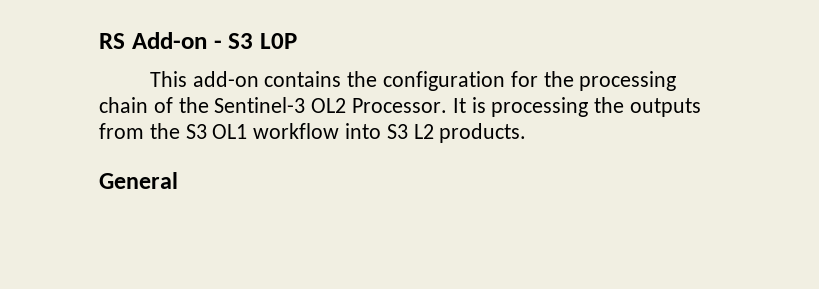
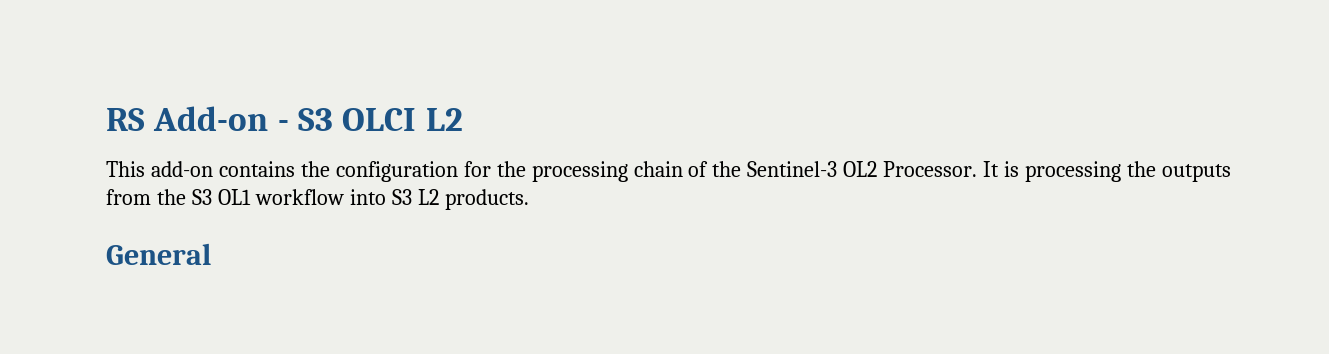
[260,33,297,49] L0P -> [342,108,463,131] OLCI L2

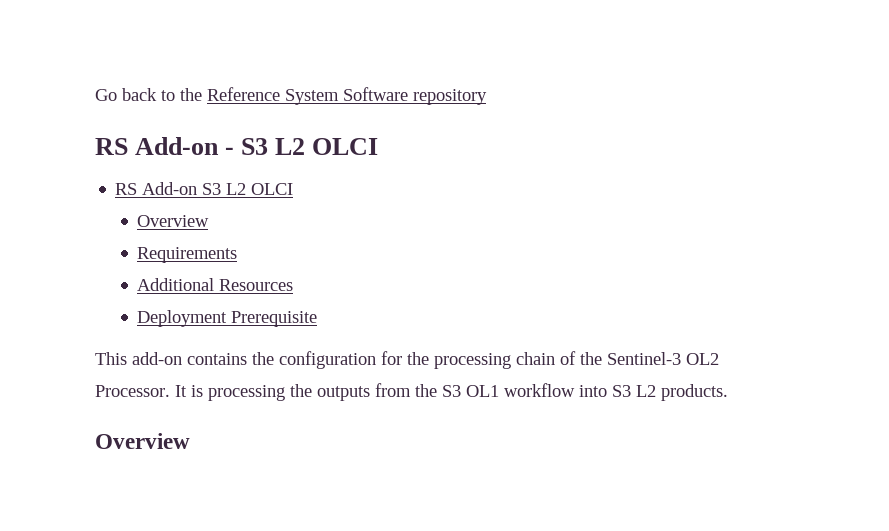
(106, 119) none -> [95,87,487,105] Go back to the Reference System Software repository //
[342,108,463,131] OLCI L2 -> [275,138,379,155] [115,182,294,195] [137,215,210,227] [137,247,238,263] [137,278,294,291] [137,310,318,327] L2 OLCI // RS Add-on S3 L2 OLCI // Overview // Requirements // Additional Resources // Deployment Prerequisite
[106,243,211,265] General -> [95,433,190,449] Overview

